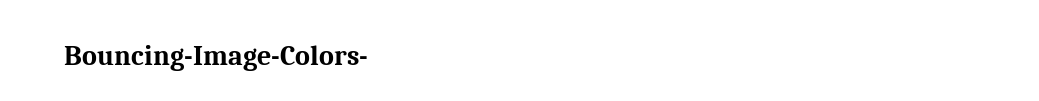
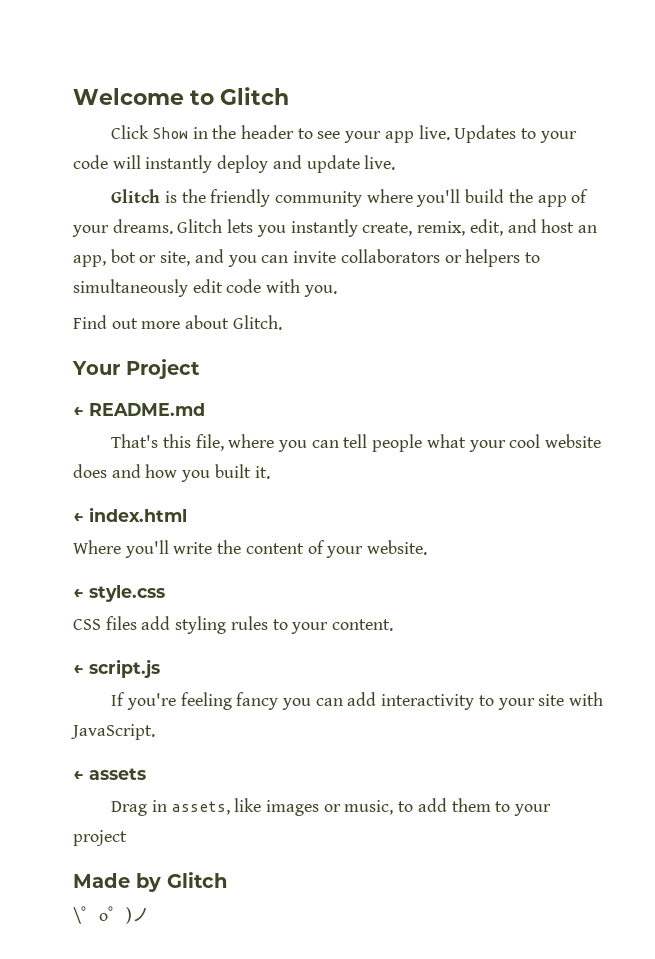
[64,45,368,71] Bouncing-Image-Colors- -> [73,87,289,105] [111,125,577,143] [73,155,396,173] [111,189,589,207] [72,219,597,237] [73,249,540,267] [73,279,337,297] [73,315,282,330] [72,359,200,379] [73,403,205,416] [111,434,602,452] [73,464,270,482] [73,507,187,522] [73,540,428,558] [73,585,165,602] [73,616,394,634] [73,659,160,678] [111,692,604,710] [71,724,155,740] [73,768,146,780] [111,798,552,816] [73,830,127,846] [73,872,227,892] [73,906,150,924] Welcome to Glitch // Click Show in the header to see your app live. Updates to your code will instantly deploy and update live. // Glitch is the friendly community where you'll build the app of your dreams. Glitch lets you instantly create, remix, edit, and host an app, bot or site, and you can invite collaborators or helpers to simultaneously edit code with you. // Find out more about Glitch. // Your Project // ← README.md // That's this file, where you can tell people what your cool website does and how you built it. // ← index.html // Where you'll write the content of your website. // ← style.css // CSS files add styling rules to your content. // ← script.js // If you're feeling fancy you can add interactivity to your site with JavaScript. // ← assets // Drag in assets, like images or music, to add them to your project // Made by Glitch // \゜o゜)ノ

